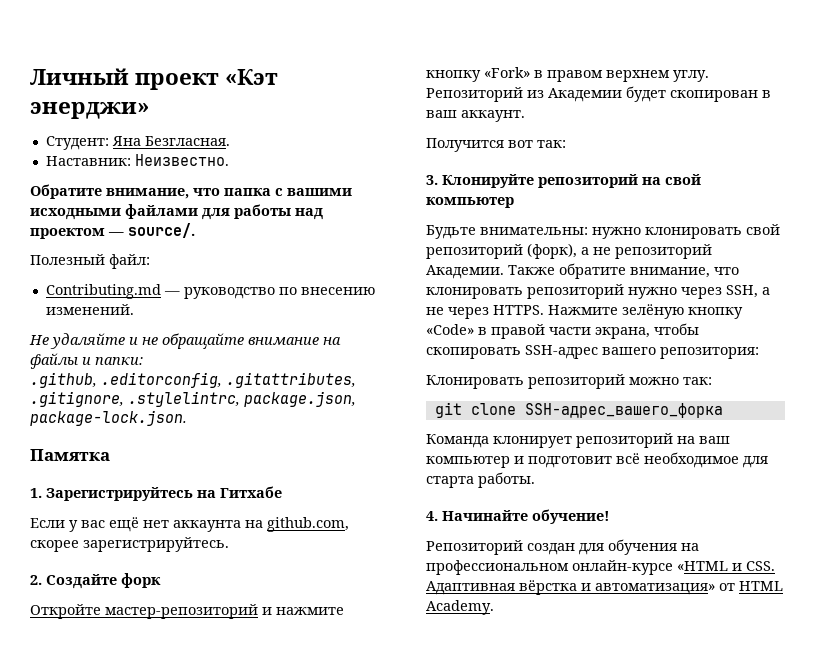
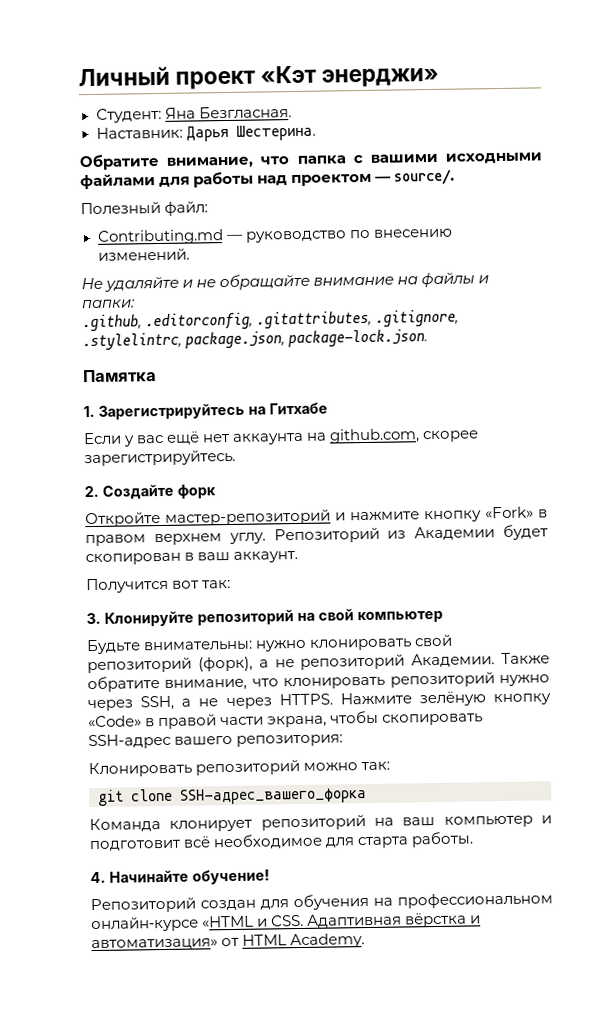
[134,154,229,166] Неизвестно. -> [185,124,316,142] Дарья Шестерина.

